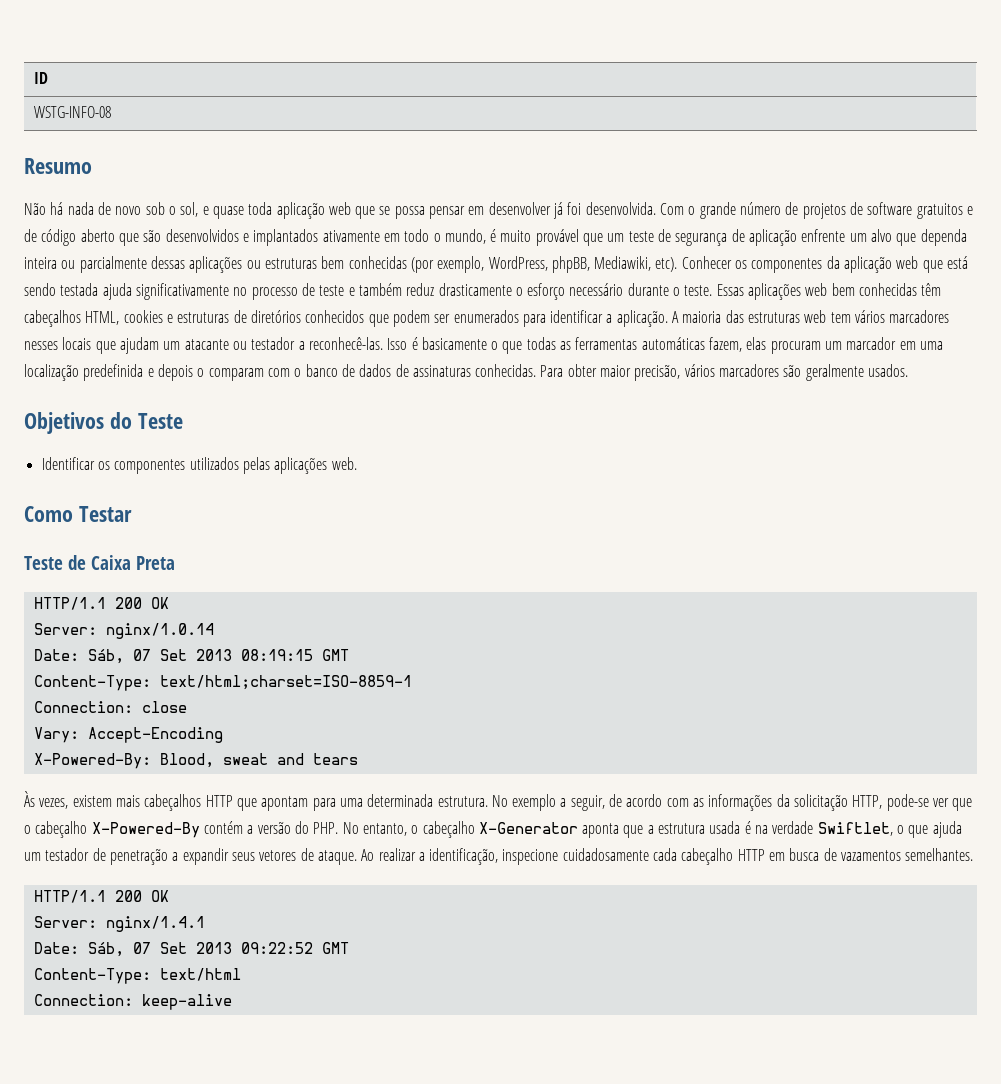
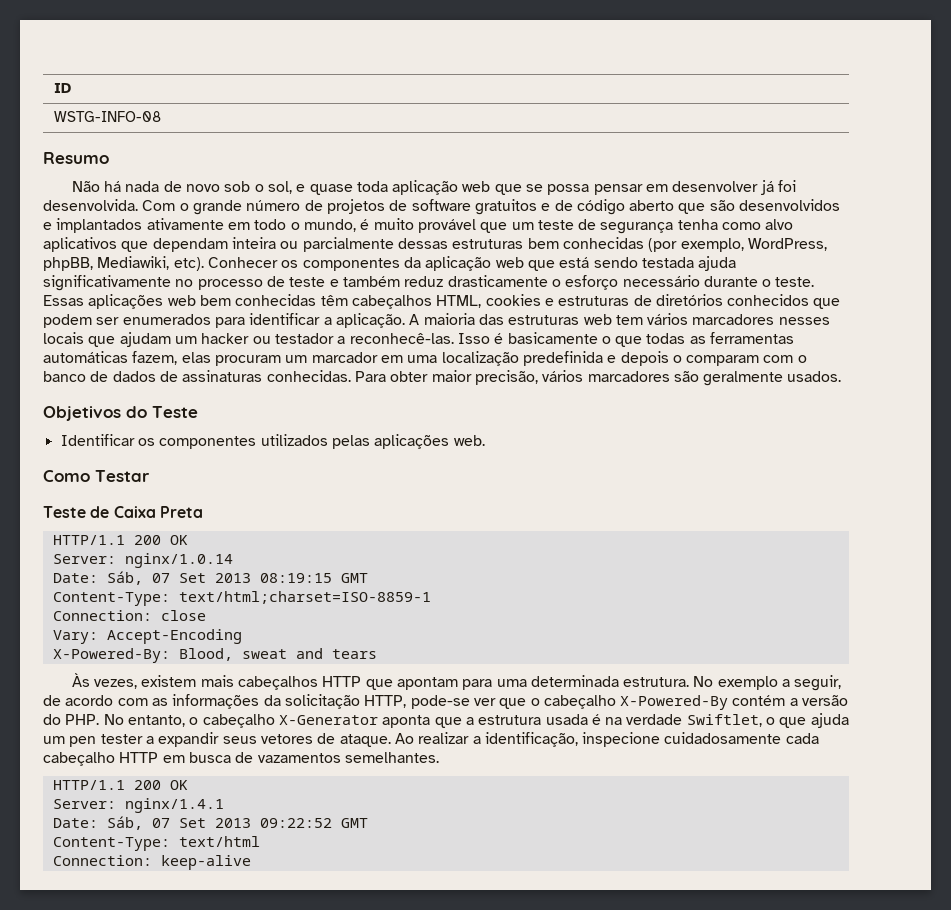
[731,229,967,246] de aplicação enfrente um alvo que dependa -> [677,219,794,230] [43,237,228,252] tenha como alvo aplicativos que dependam
[189,256,261,273] aplicações ou -> (448, 243) none
[184,339,229,350] atacante -> [201,333,250,344] hacker
[45,848,168,865] testador de penetração -> [69,734,143,747] pen tester

